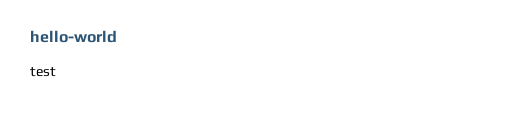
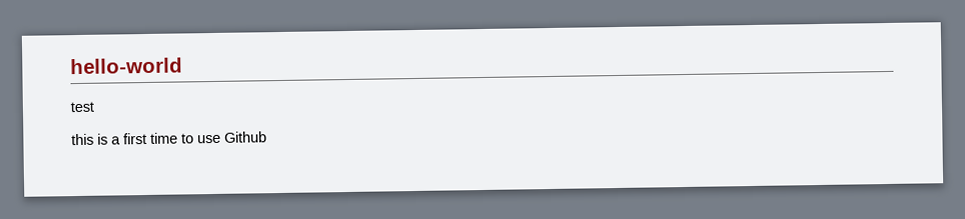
(56, 72) none -> [71,131,267,146] // this is a first time to use Github

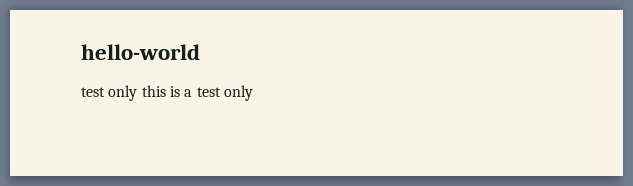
(94, 107) // -> [108,85,138,101] only
[123,131,267,145] first time to use Github -> [196,85,253,101] test only

